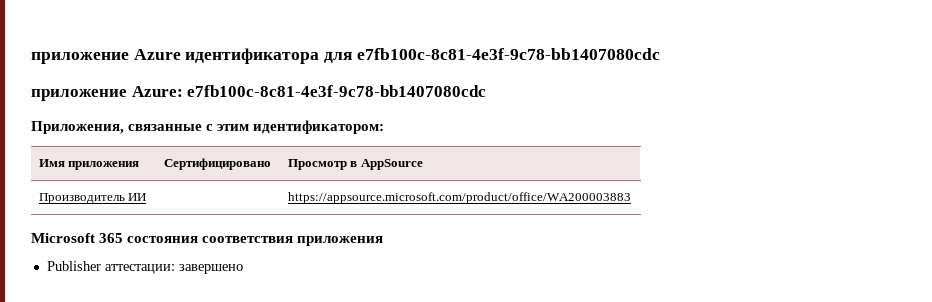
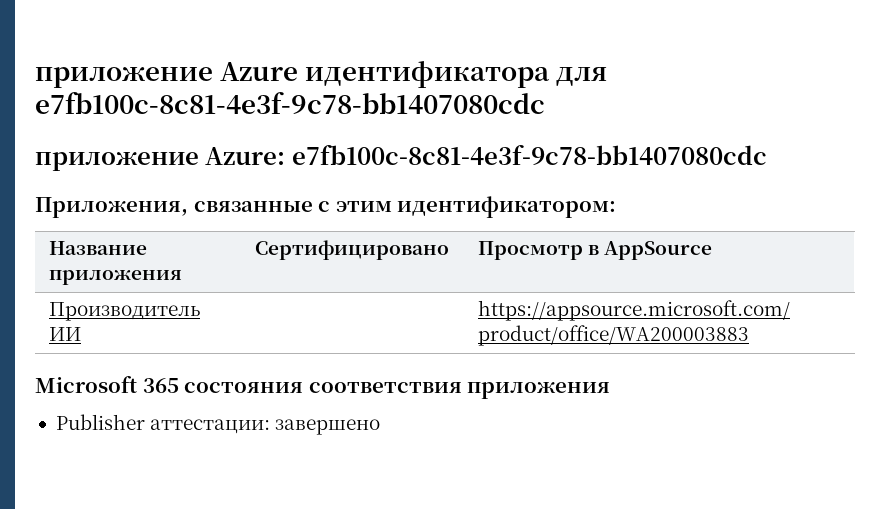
[38,159,65,167] Имя -> [49,241,148,255] Название

